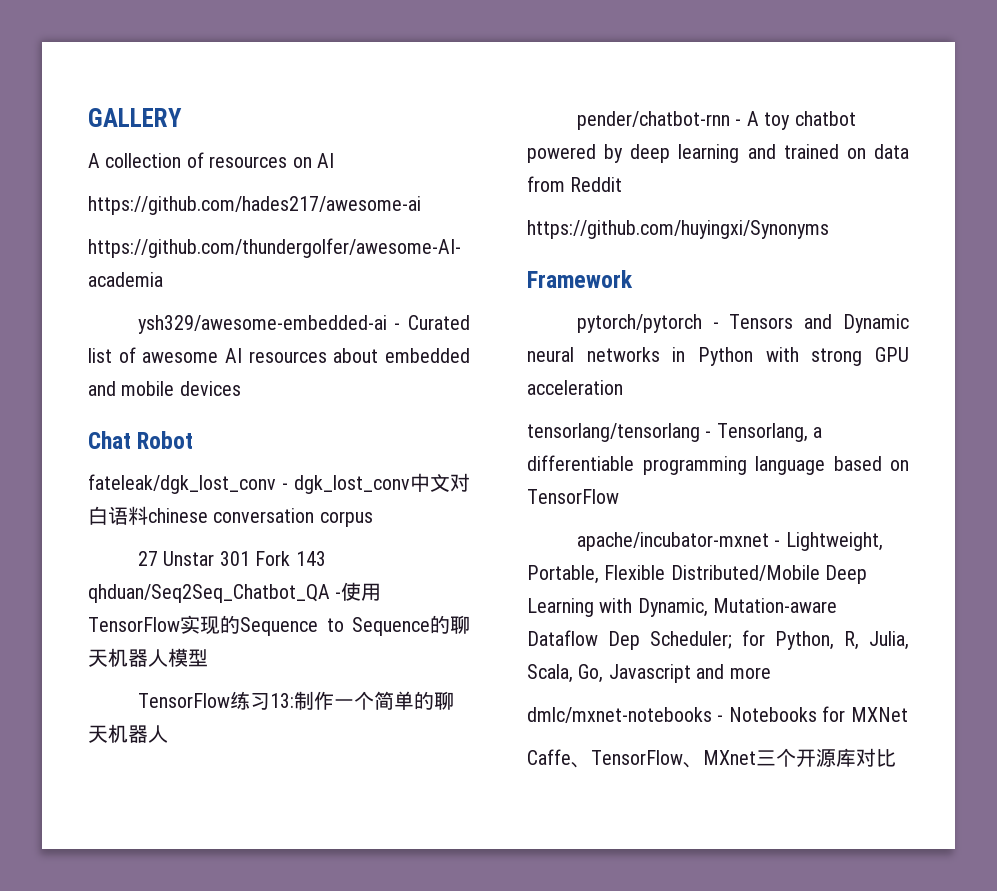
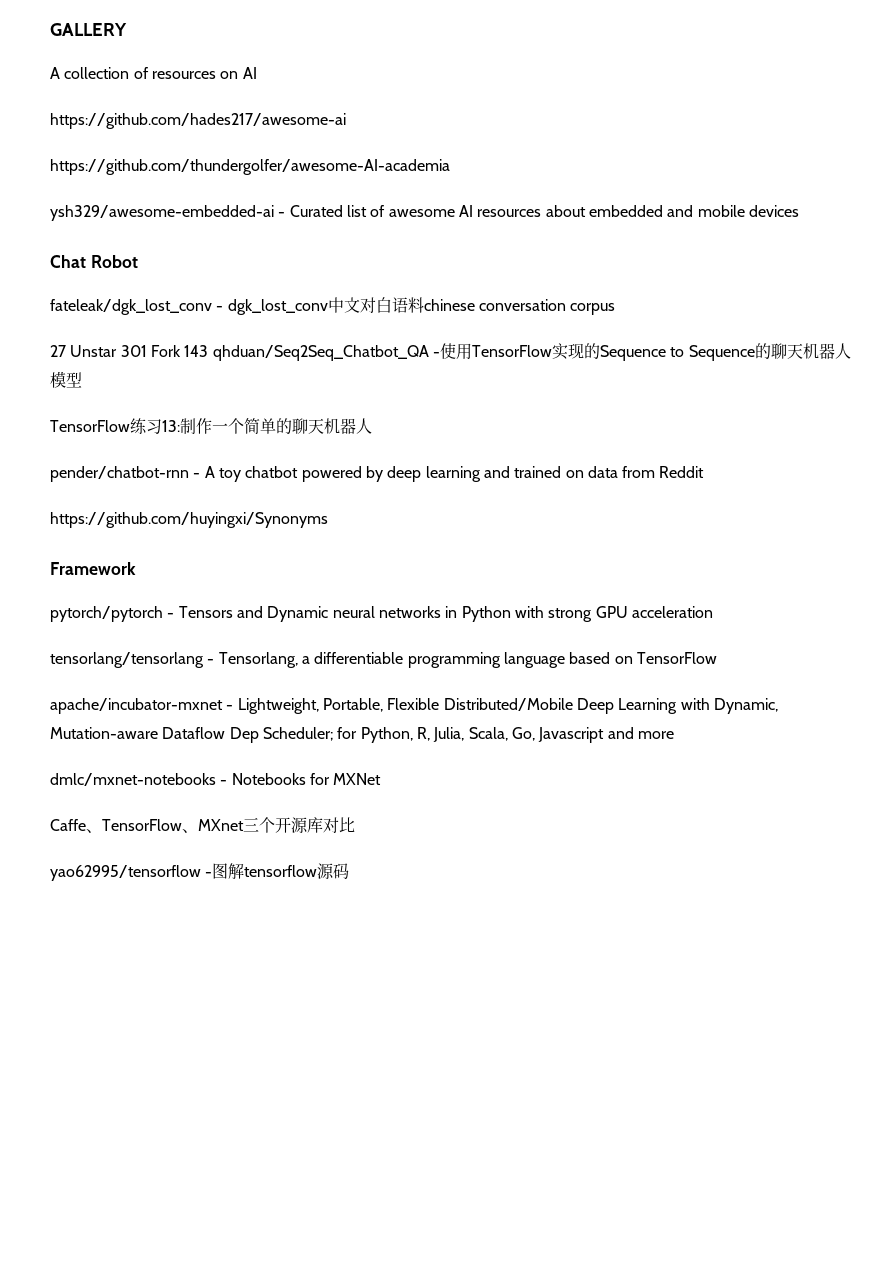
(896, 758) none -> [50,863,350,881] // yao62995/tensorflow -图解tensorflow源码

